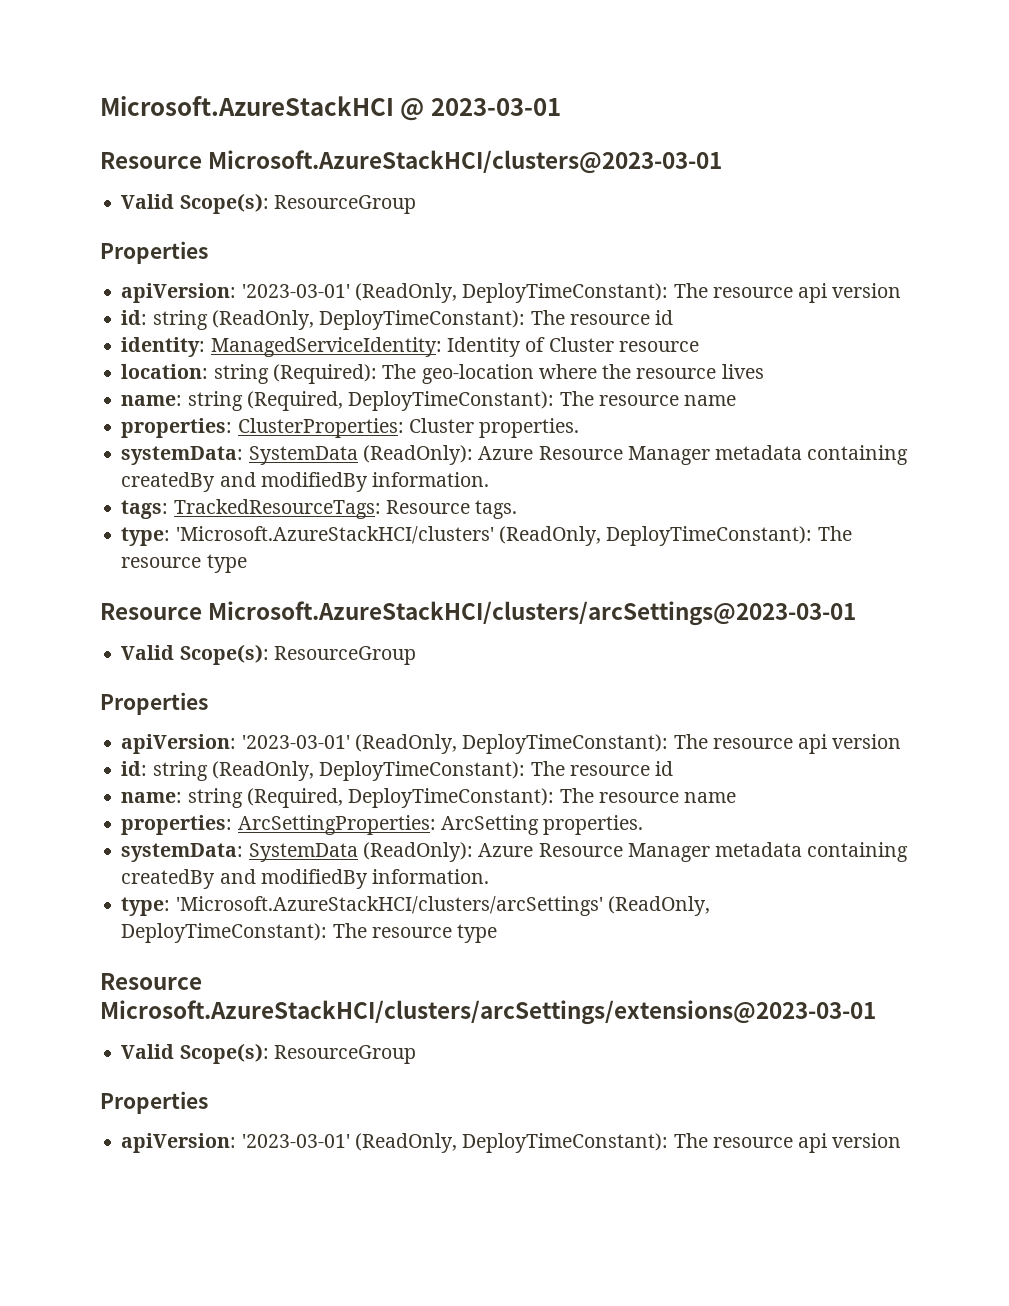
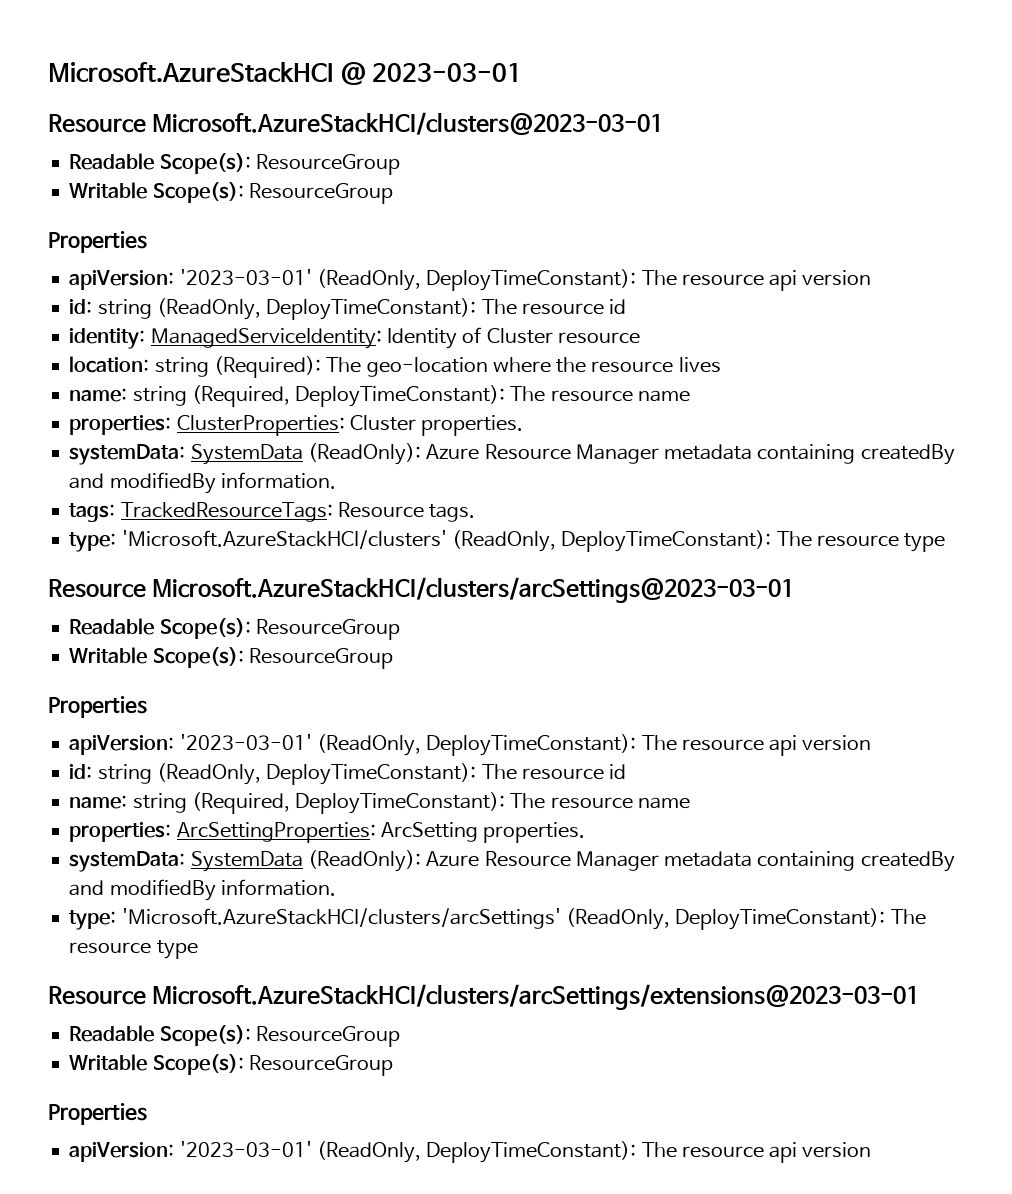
[121,194,175,209] Valid -> [69,153,400,175] [69,182,148,199] Readable Scope(s): ResourceGroup // Writable
[121,645,175,660] Valid -> [69,618,400,640] [69,647,148,664] Readable Scope(s): ResourceGroup // Writable
[121,1044,175,1059] Valid -> [69,1025,400,1047] [69,1054,148,1071] Readable Scope(s): ResourceGroup // Writable

